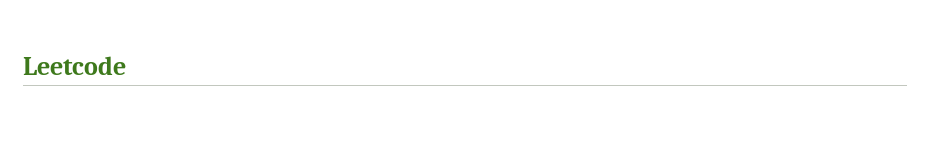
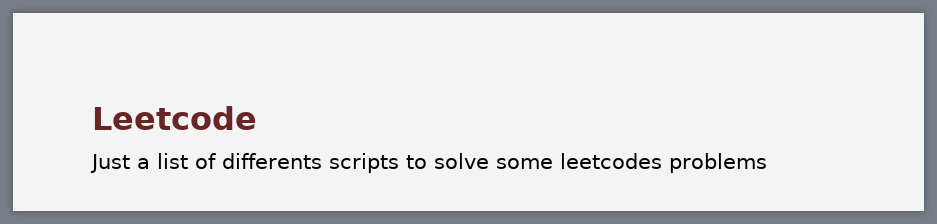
(126, 65) none -> [90,153,767,173] // Just a list of differents scripts to solve some leetcodes problems

